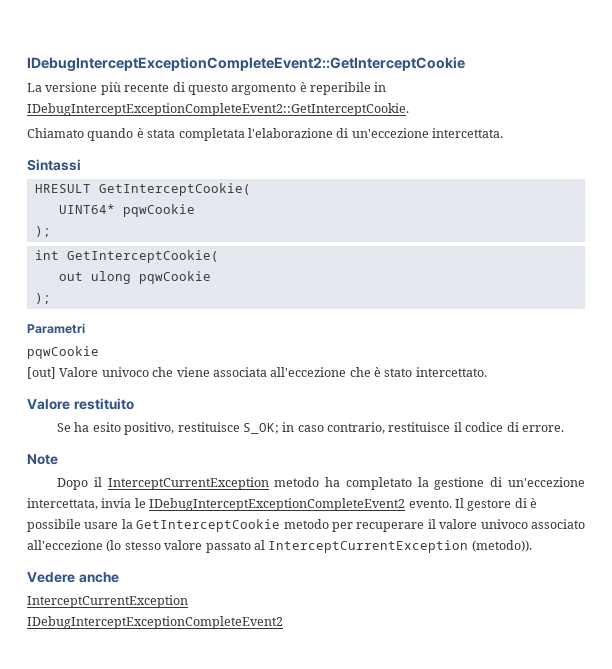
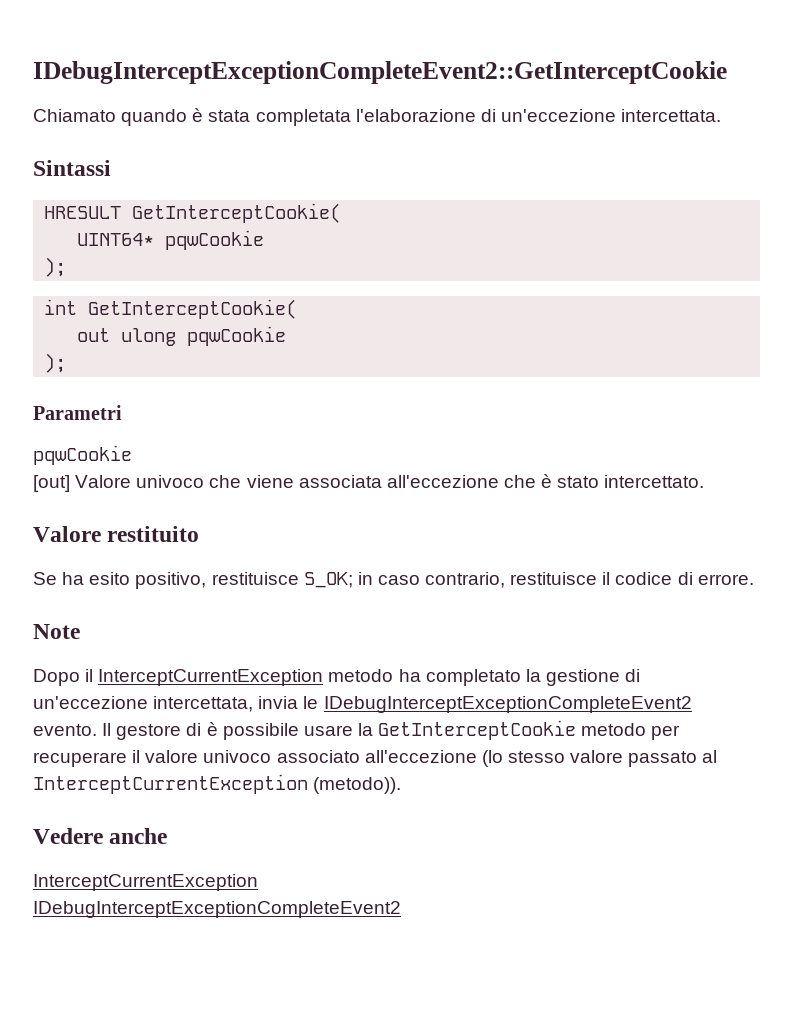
[27,82,387,95] [27,103,409,116] // La versione più recente di questo argomento è reperibile in IDebugInterceptExceptionCompleteEvent2::GetInterceptCookie. -> (727, 72) none

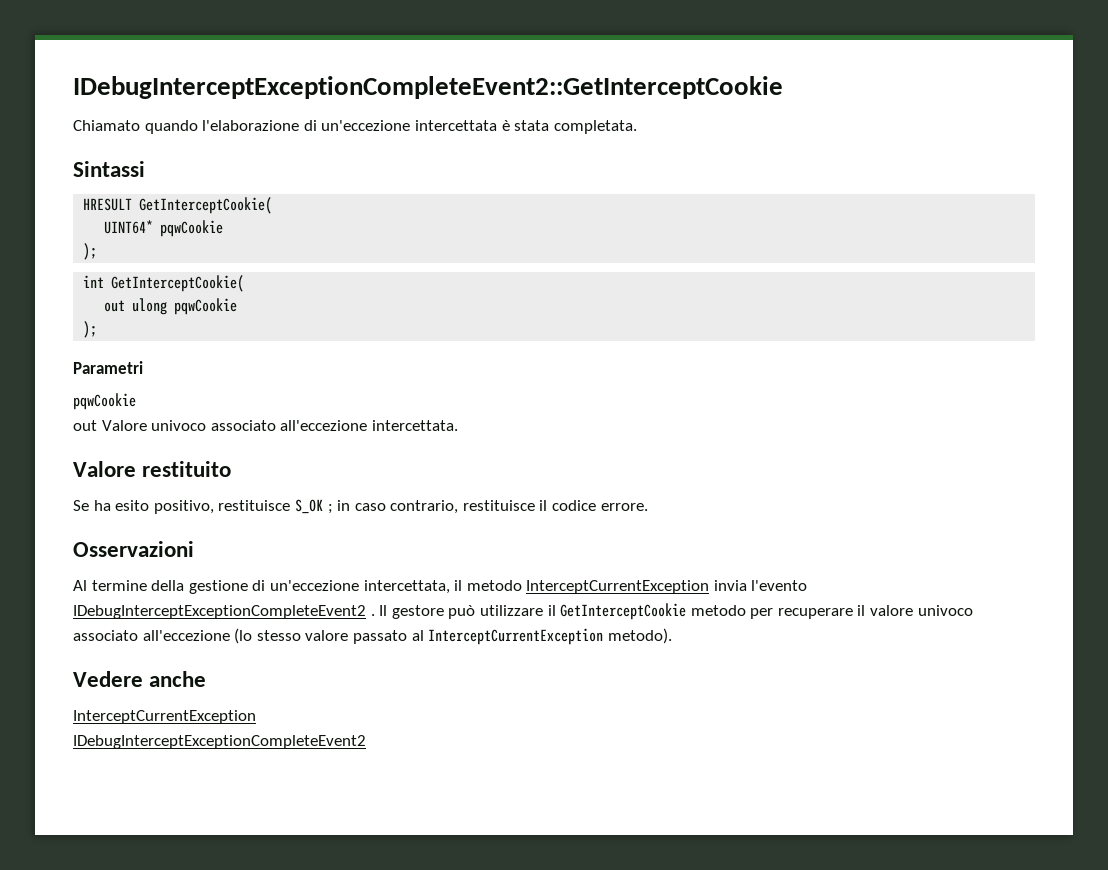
[192,108,722,126] è stata completata l'elaborazione di un'eccezione intercettata. -> [202,120,637,134] l'elaborazione di un'eccezione intercettata è stata completata.
[33,475,70,492] [out] -> [73,420,97,431] out
[209,474,705,488] che viene associata all'eccezione che è stato intercettato. -> [210,420,458,431] associato all'eccezione intercettata.
[303,572,353,588] S_OK; -> [294,499,333,514] S_OK ;
[677,572,693,585] di -> (597, 505) none
[33,624,80,639] [33,669,641,686] [33,696,692,713] [33,722,373,740] Note // Dopo il InterceptCurrentException metodo ha completato la gestione di un'eccezione intercettata, invia le IDebugInterceptExceptionCompleteEvent2 evento. Il gestore di è possibile usare la -> [73,541,194,557] [73,580,808,594] [73,605,556,619] Osservazioni // Al termine della gestione di un'eccezione intercettata, il metodo InterceptCurrentException invia l'evento IDebugInterceptExceptionCompleteEvent2 . Il gestore può utilizzare il
[313,777,402,794] (metodo)). -> [607,628,672,644] metodo).

